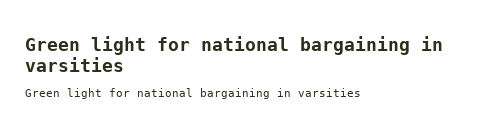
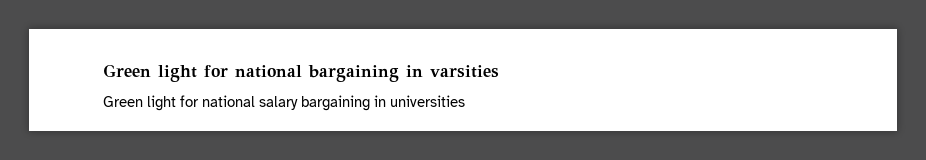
[200,88,361,99] bargaining in varsities -> [259,95,465,111] salary bargaining in universities

